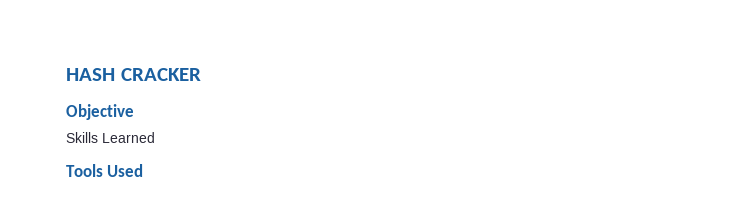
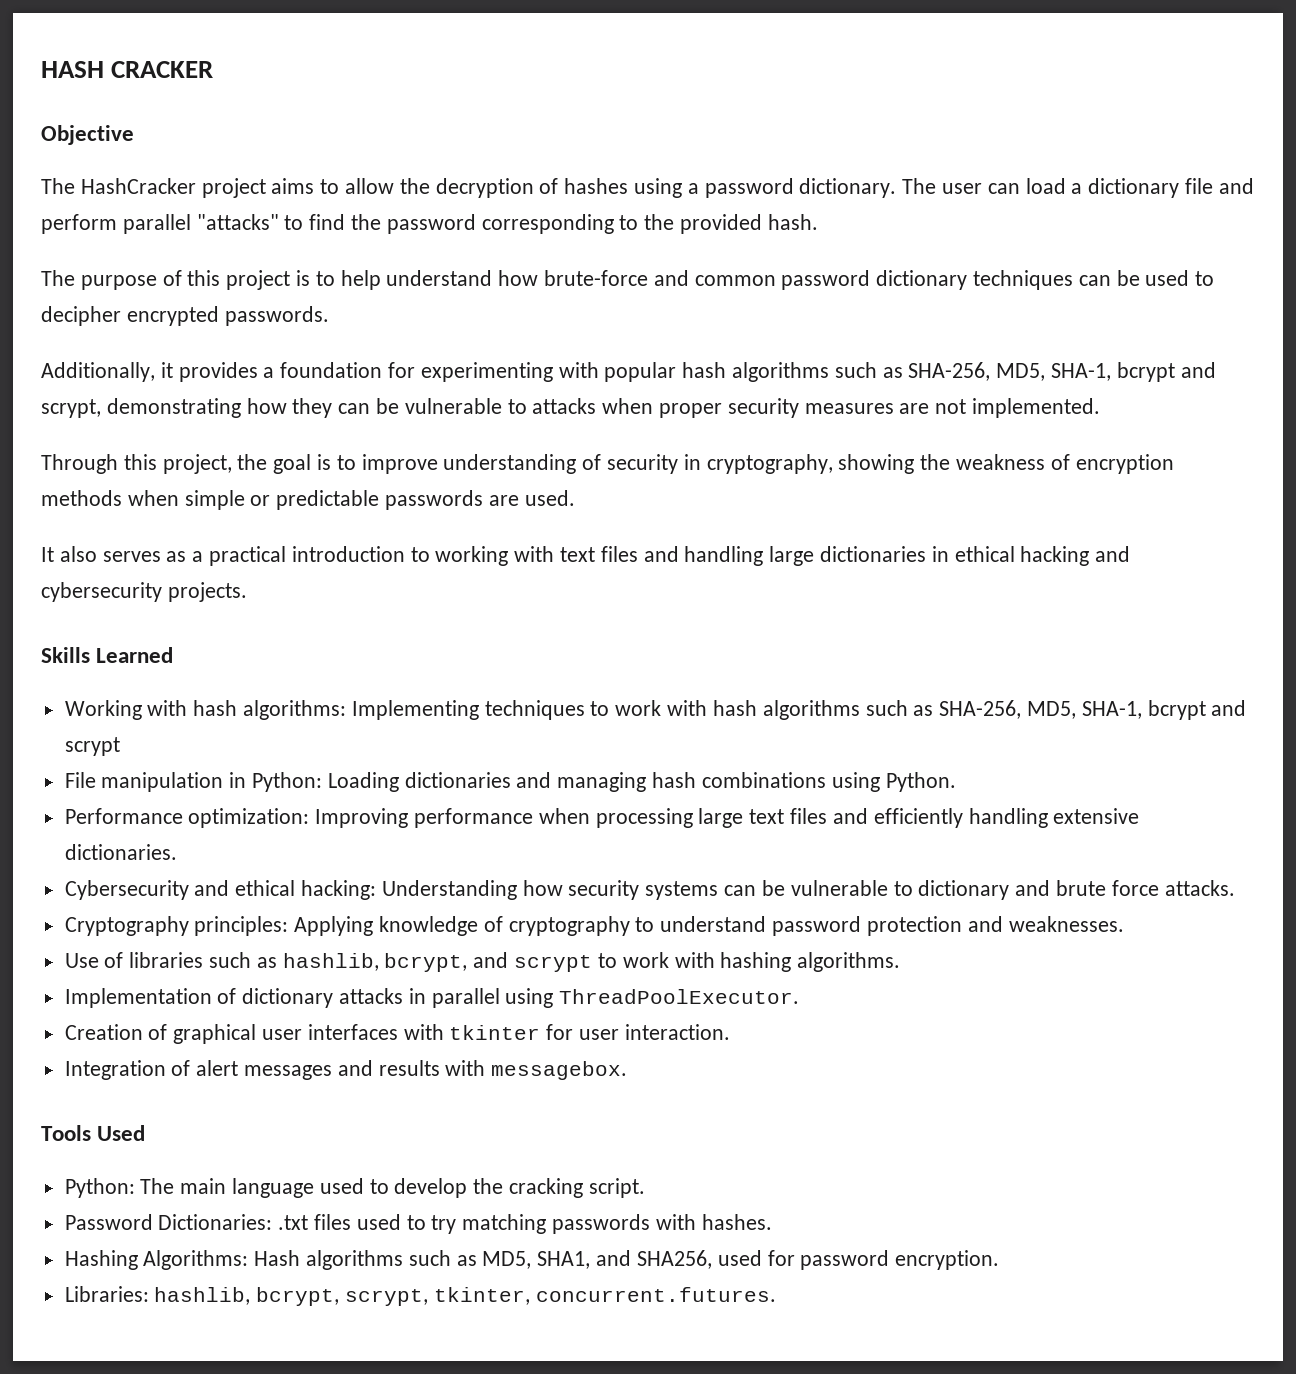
[66,132,155,143] [66,164,144,177] Skills Learned // Tools Used -> [41,178,1254,198] [41,214,818,234] [41,270,1215,290] [41,306,329,326] [41,362,1216,382] [41,398,1101,418] [41,454,1174,474] [41,490,575,510] [41,546,1131,566] [41,582,247,602] [41,647,174,663] [64,700,1247,720] [64,737,120,756] [64,772,956,792] [64,808,1140,828] [64,844,177,860] [64,880,1235,900] [64,916,1124,936] [64,952,901,972] [64,988,800,1008] [64,1024,730,1044] [64,1060,628,1080] [41,1125,146,1141] [64,1178,645,1198] [64,1214,772,1234] [64,1250,1000,1270] [64,1286,776,1306] The HashCracker project aims to allow the decryption of hashes using a password dictionary. The user can load a dictionary file and perform parallel "attacks" to find the password corresponding to the provided hash. // The purpose of this project is to help understand how brute-force and common password dictionary techniques can be used to decipher encrypted passwords. // Additionally, it provides a foundation for experimenting with popular hash algorithms such as SHA-256, MD5, SHA-1, bcrypt and scrypt, demonstrating how they can be vulnerable to attacks when proper security measures are not implemented. // Through this project, the goal is to improve understanding of security in cryptography, showing the weakness of encryption methods when simple or predictable passwords are used. // It also serves as a practical introduction to working with text files and handling large dictionaries in ethical hacking and cybersecurity projects. // Skills Learned // Working with hash algorithms: Implementing techniques to work with hash algorithms such as SHA-256, MD5, SHA-1, bcrypt and scrypt // File manipulation in Python: Loading dictionaries and managing hash combinations using Python. // Performance optimization: Improving performance when processing large text files and efficiently handling extensive dictionaries. // Cybersecurity and ethical hacking: Understanding how security systems can be vulnerable to dictionary and brute force attacks. // Cryptography principles: Applying knowledge of cryptography to understand password protection and weaknesses. // Use of libraries such as hashlib, bcrypt, and scrypt to work with hashing algorithms. // Implementation of dictionary attacks in parallel using ThreadPoolExecutor. // Creation of graphical user interfaces with tkinter for user interaction. // Integration of alert messages and results with messagebox. // Tools Used // Python: The main language used to develop the cracking script. // Password Dictionaries: .txt files used to try matching passwords with hashes. // Hashing Algorithms: Hash algorithms such as MD5, SHA1, and SHA256, used for password encryption. // Libraries: hashlib, bcrypt, scrypt, tkinter, concurrent.futures.

